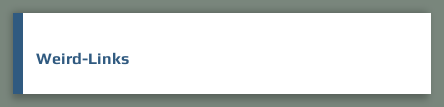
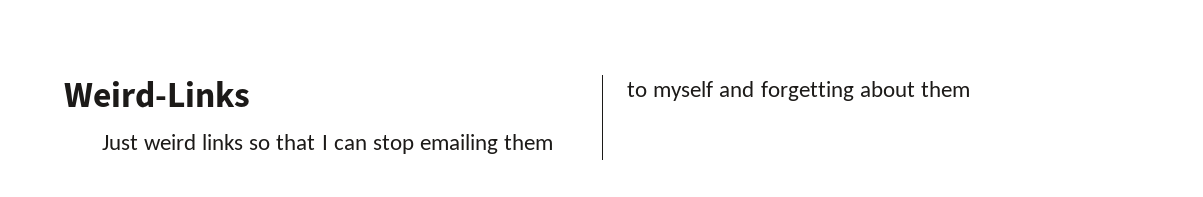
(129, 58) none -> [101,134,554,154] [627,81,971,101] // Just weird links so that I can stop emailing them to myself and forgetting about them

